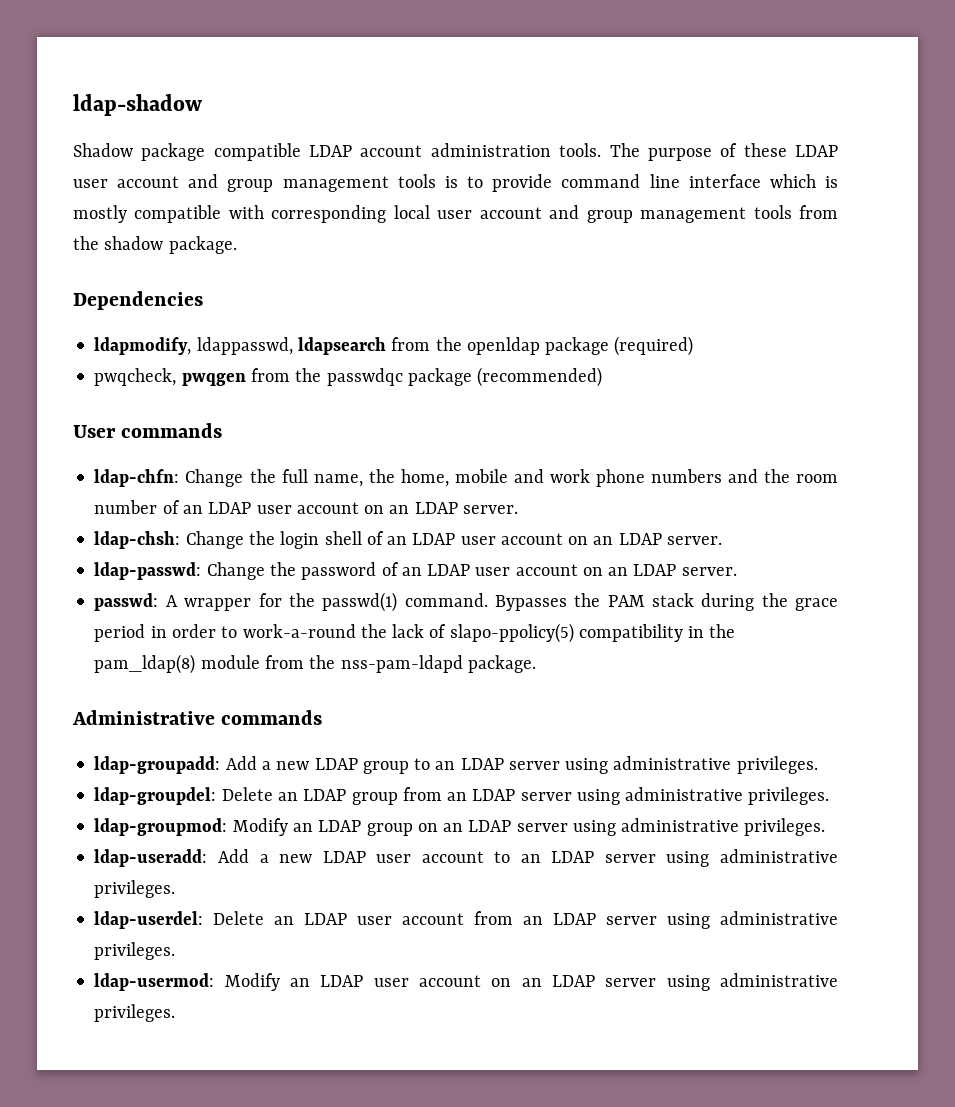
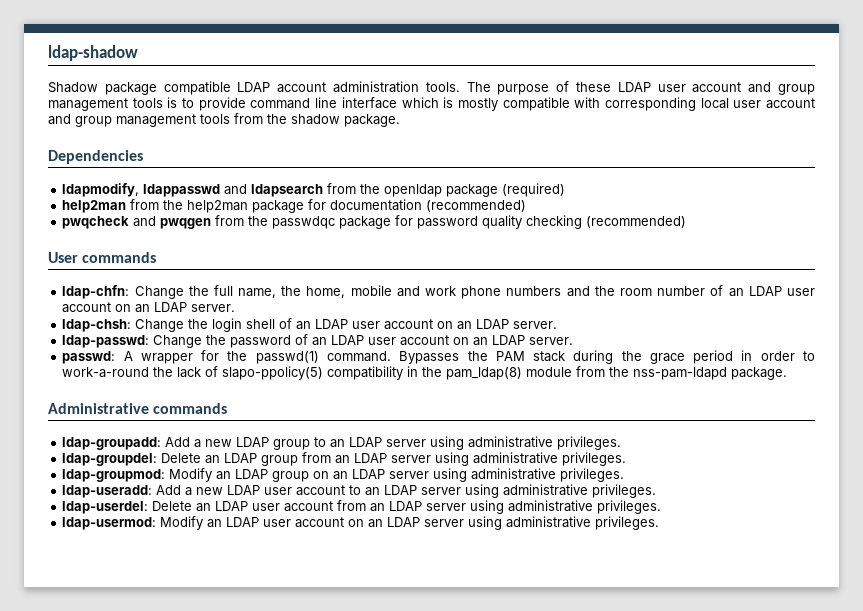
[196,337,293,355] ldappasswd, -> [143,184,248,197] ldappasswd and
[94,368,177,386] pwqcheck, -> [62,199,527,213] [62,216,157,229] help2man from the help2man package for documentation (recommended) // pwqcheck and
(472, 377) none -> [395,215,583,229] for password quality checking

